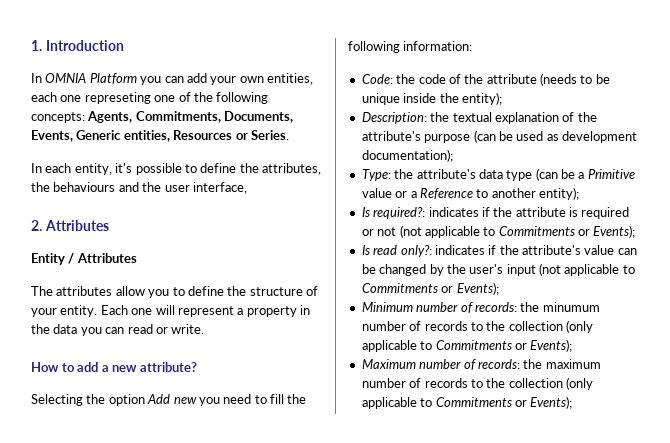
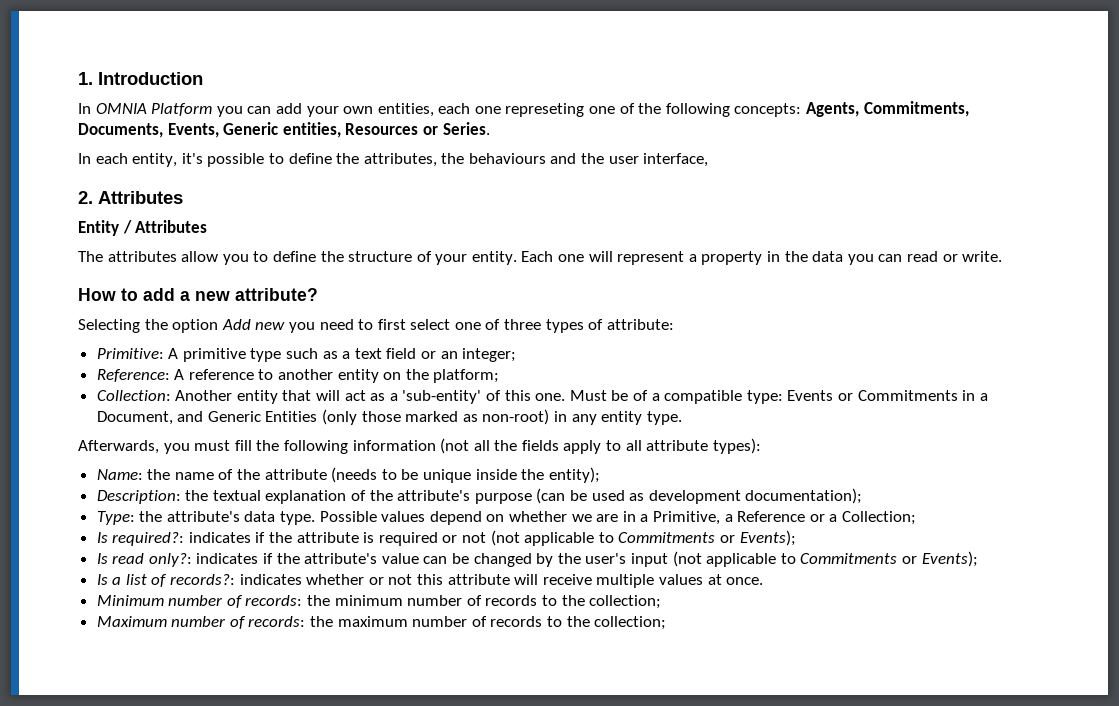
[270,394,307,404] [348,41,473,53] [361,74,446,84] fill the following information: // Code: the code -> [377,319,674,333] [96,348,517,362] [96,369,500,383] [96,390,988,404] [96,409,682,425] [78,438,761,454] [96,469,214,480] first select one of three types of attribute: // Primitive: A primitive type such as a text field or an integer; // Reference: A reference to another entity on the platform; // Collection: Another entity that will act as a 'sub-entity' of this one. Must be of a compatible type: Events or Commitments in a Document, and Generic Entities (only those marked as non-root) in any entity type. // Afterwards, you must fill the following information (not all the fields apply to all attribute types): // Name: the name
[506,168,635,181] [361,187,579,200] type (can be a Primitive value or a Reference to another entity); -> [280,511,916,525] type. Possible values depend on whether we are in a Primitive, a Reference or a Collection;
(499, 288) none -> [96,574,764,588] // Is a list of records?: indicates whether or not this attribute will receive multiple values at once.
[542,302,600,312] [361,320,593,333] [361,339,573,352] minumum number of records to the collection (only applicable to Commitments or Events); -> [334,595,662,609] minimum number of records to the collection;
[508,377,593,390] [361,396,573,409] collection (only applicable to Commitments or Events); -> [594,616,667,630] collection;

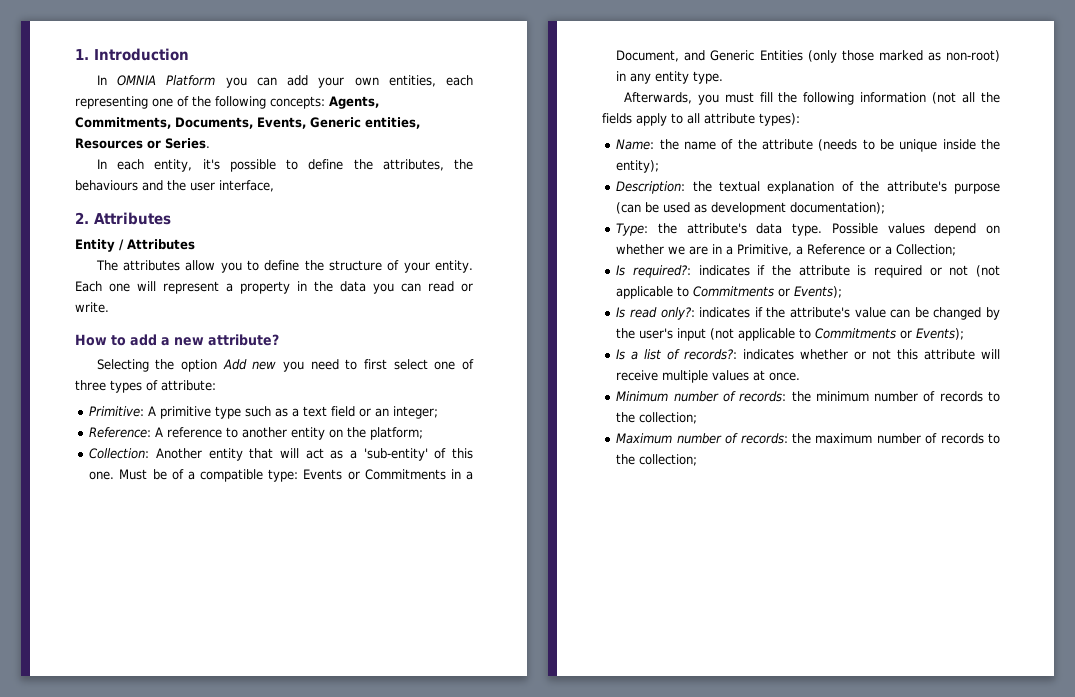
[474,103,585,117] one represeting -> [75,96,148,109] representing

